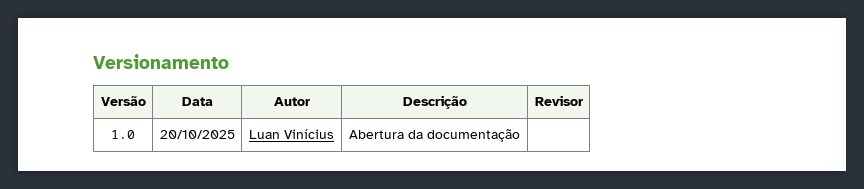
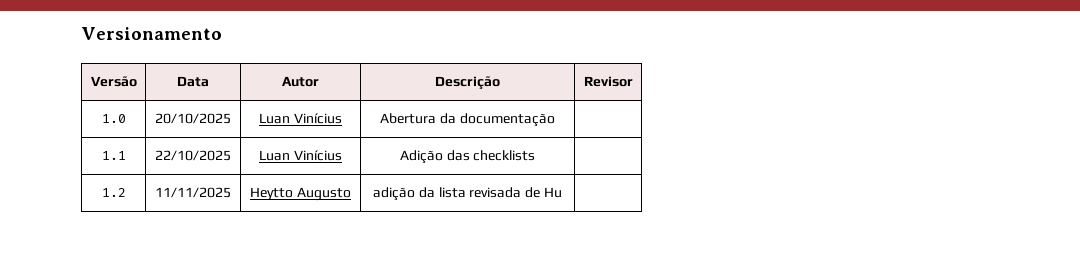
(520, 135) none -> [101,151,126,160] [155,150,231,161] [259,150,342,161] [399,150,536,164] [101,188,126,197] [155,187,231,198] [250,187,351,201] [373,187,562,201] // 1.1 | 22/10/2025 | Luan Vinícius | Adição das checklists | // 1.2 | 11/11/2025 | Heytto Augusto | adição da lista revisada de Hu |

